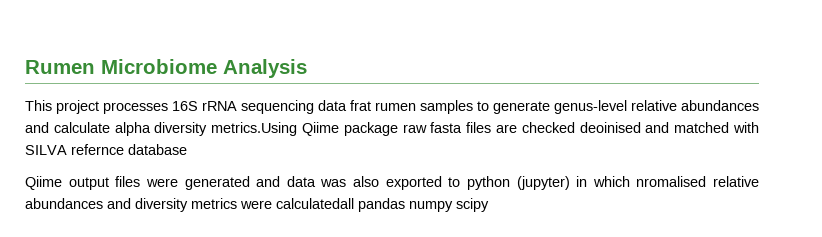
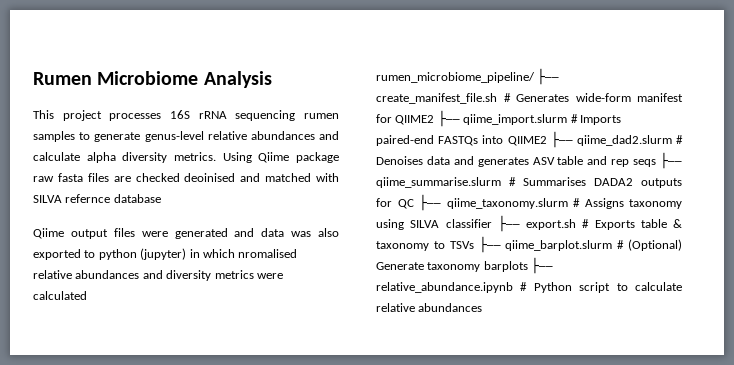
[318,100,371,111] data frat -> (296, 115) none
[211,122,298,136] metrics.Using -> [173,152,252,163] metrics. Using
[276,198,489,212] calculatedall pandas numpy scipy -> [33,291,87,300] [376,68,560,85] [376,93,683,104] [376,110,621,127] [376,131,683,148] [376,152,682,169] [376,177,682,188] [376,194,682,211] [376,215,682,232] [376,236,682,253] [376,257,554,274] [376,282,682,293] [376,303,483,312] calculated // rumen_microbiome_pipeline/ ├── create_manifest_file.sh # Generates wide-form manifest for QIIME2 ├── qiime_import.slurm # Imports paired-end FASTQs into QIIME2 ├── qiime_dad2.slurm # Denoises data and generates ASV table and rep seqs ├── qiime_summarise.slurm # Summarises DADA2 outputs for QC ├── qiime_taxonomy.slurm # Assigns taxonomy using SILVA classifier ├── export.sh # Exports table & taxonomy to TSVs ├── qiime_barplot.slurm # (Optional) Generate taxonomy barplots ├── relative_abundance.ipynb # Python script to calculate relative abundances

